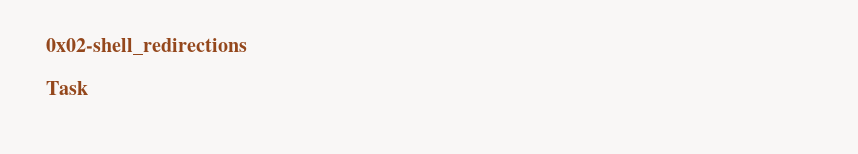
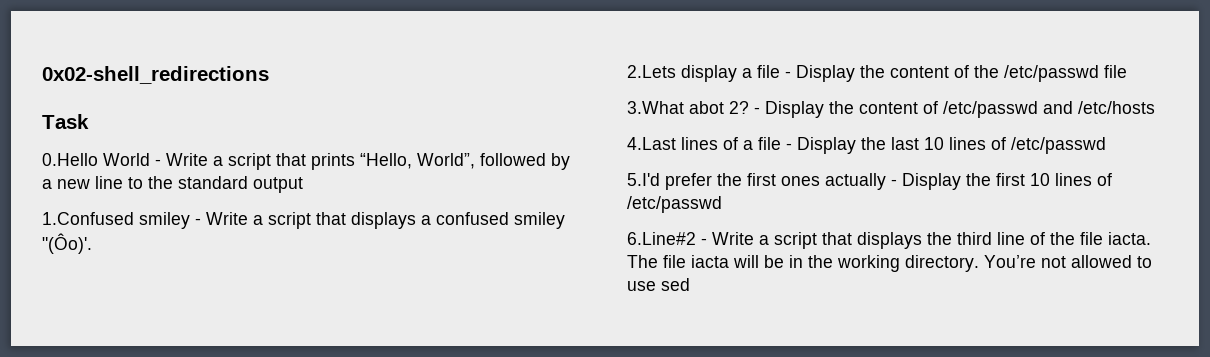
(88, 88) none -> [42,153,570,170] [42,176,303,193] [42,212,565,229] [42,233,92,254] [627,65,1127,82] [627,101,1155,118] [627,137,1106,154] [627,173,1112,190] [627,196,722,213] [627,232,1151,249] [627,255,1152,272] [627,278,690,291] // 0.Hello World - Write a script that prints “Hello, World”, followed by a new line to the standard output // 1.Confused smiley - Write a script that displays a confused smiley "(Ôo)'. // 2.Lets display a file - Display the content of the /etc/passwd file // 3.What abot 2? - Display the content of /etc/passwd and /etc/hosts // 4.Last lines of a file - Display the last 10 lines of /etc/passwd // 5.I'd prefer the first ones actually - Display the first 10 lines of /etc/passwd // 6.Line#2 - Write a script that displays the third line of the file iacta. The file iacta will be in the working directory. You’re not allowed to use sed

